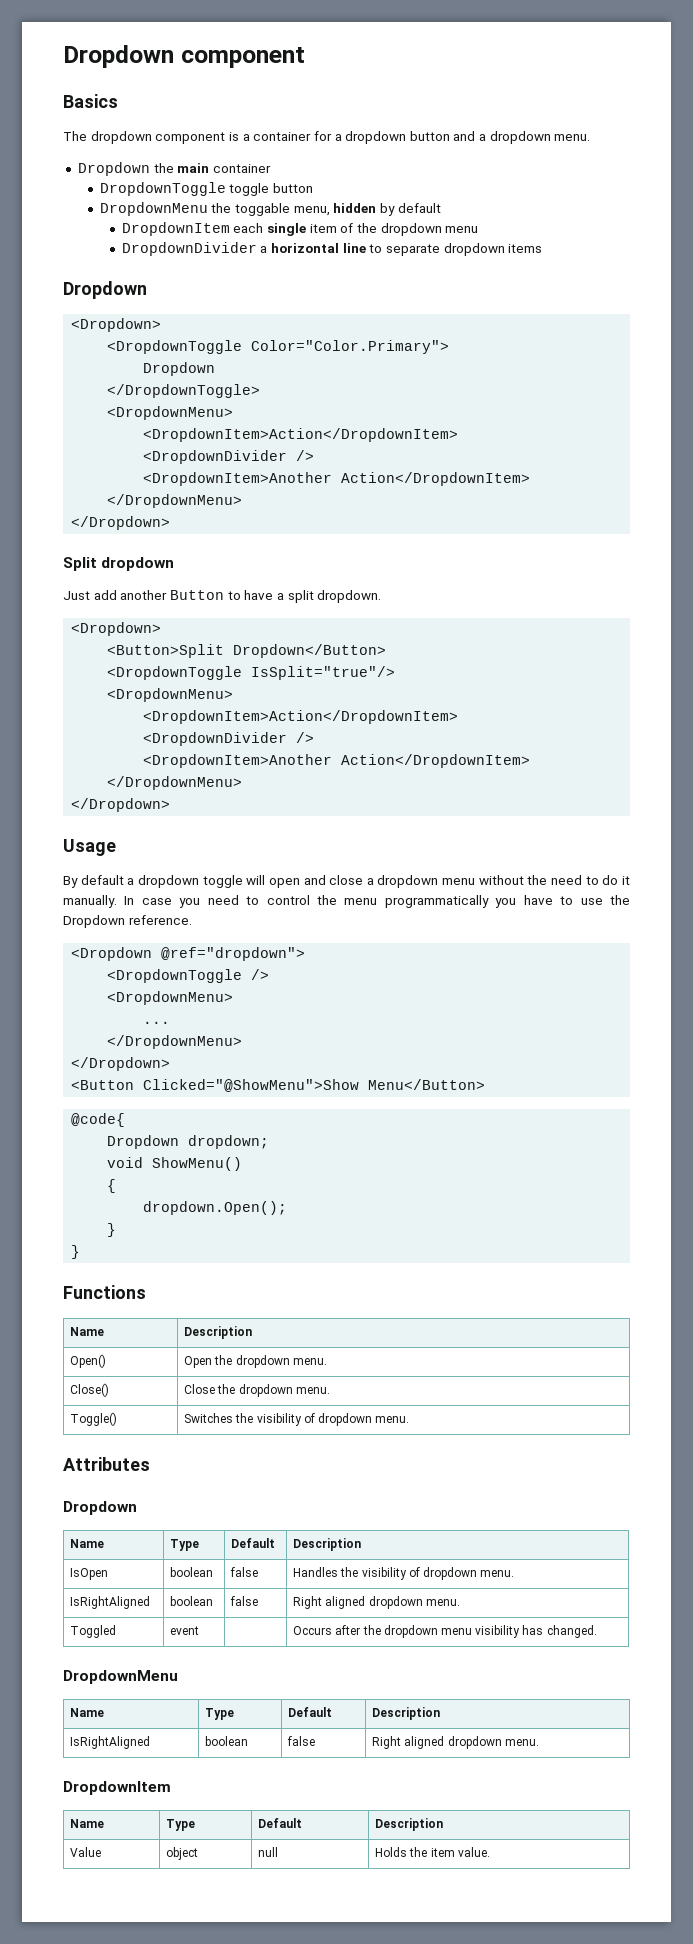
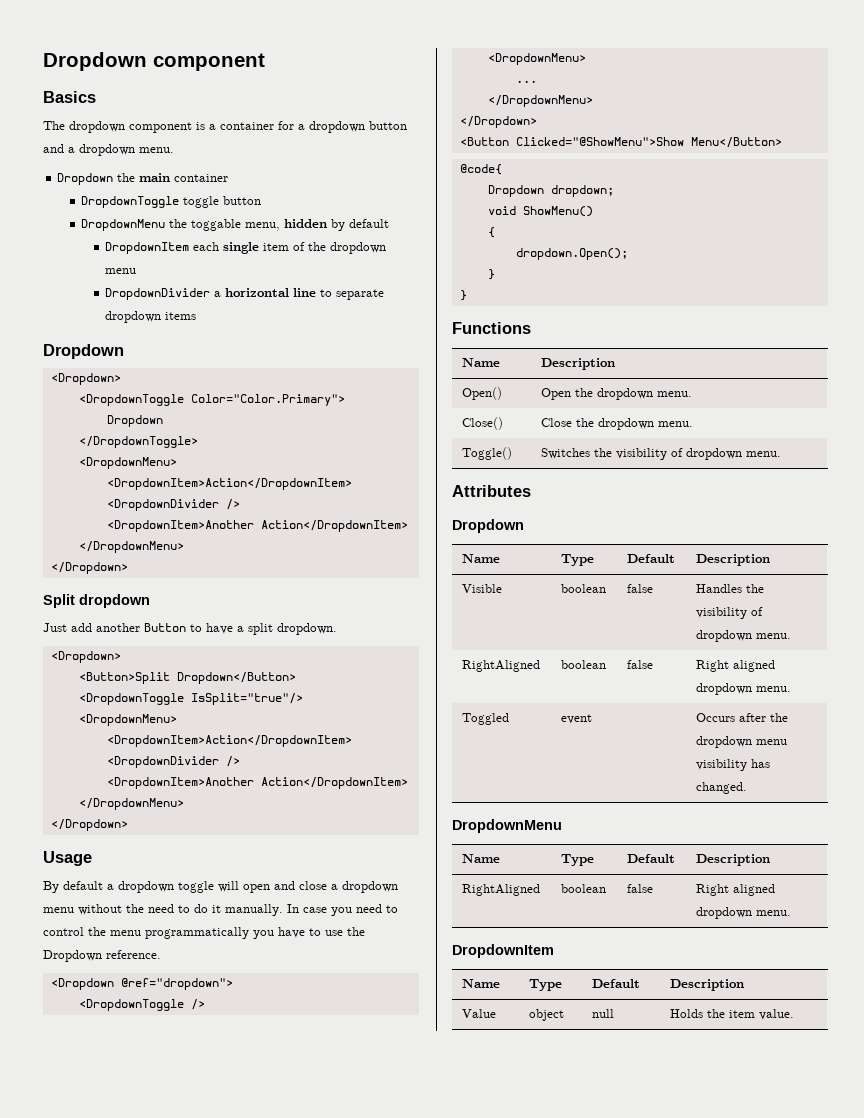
[70,1568,109,1580] IsOpen -> [462,584,503,593] Visible
[70,1596,151,1609] IsRightAligned -> [462,660,541,672] RightAligned
[70,1736,151,1749] IsRightAligned -> [462,884,541,896] RightAligned

